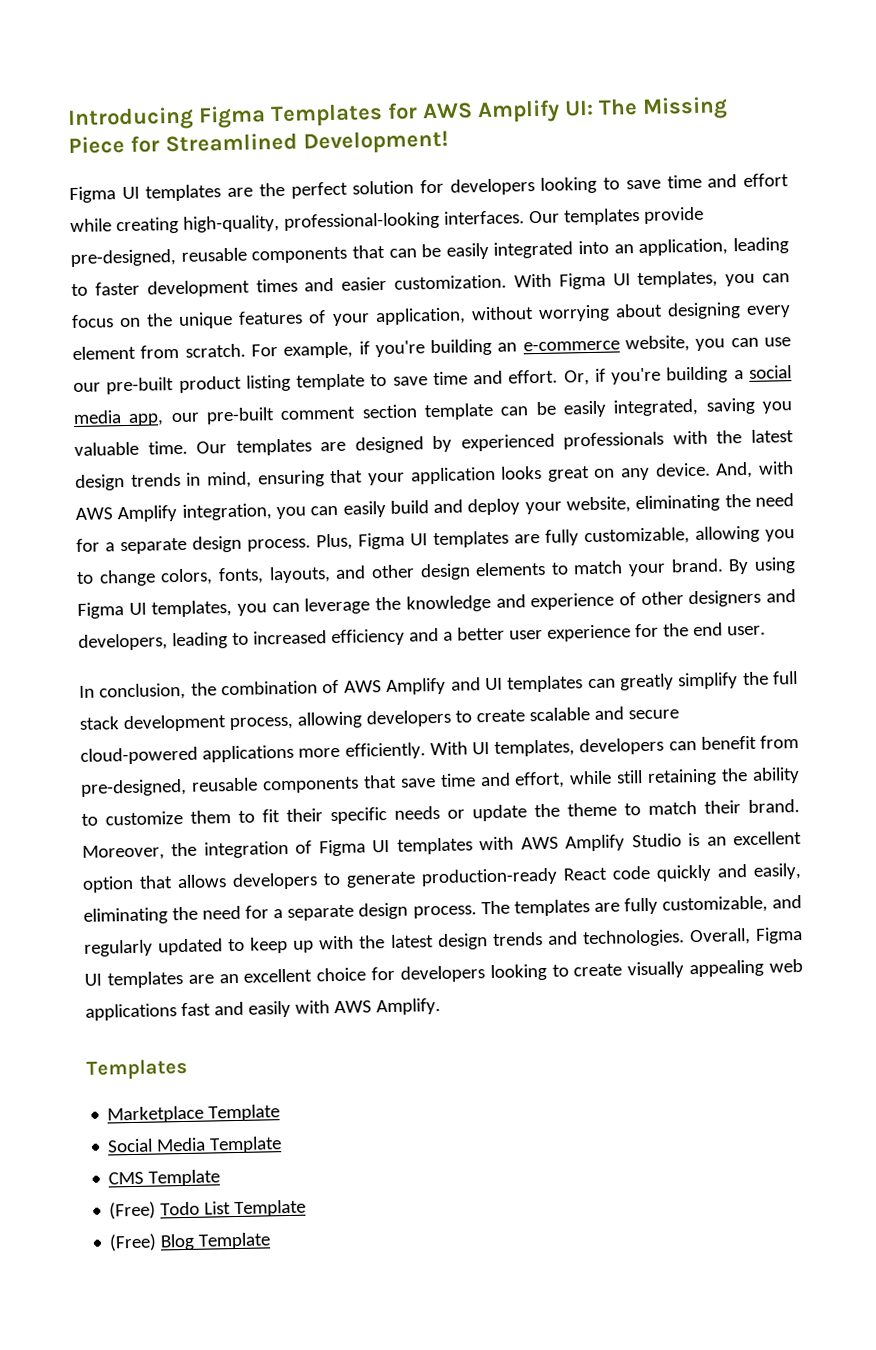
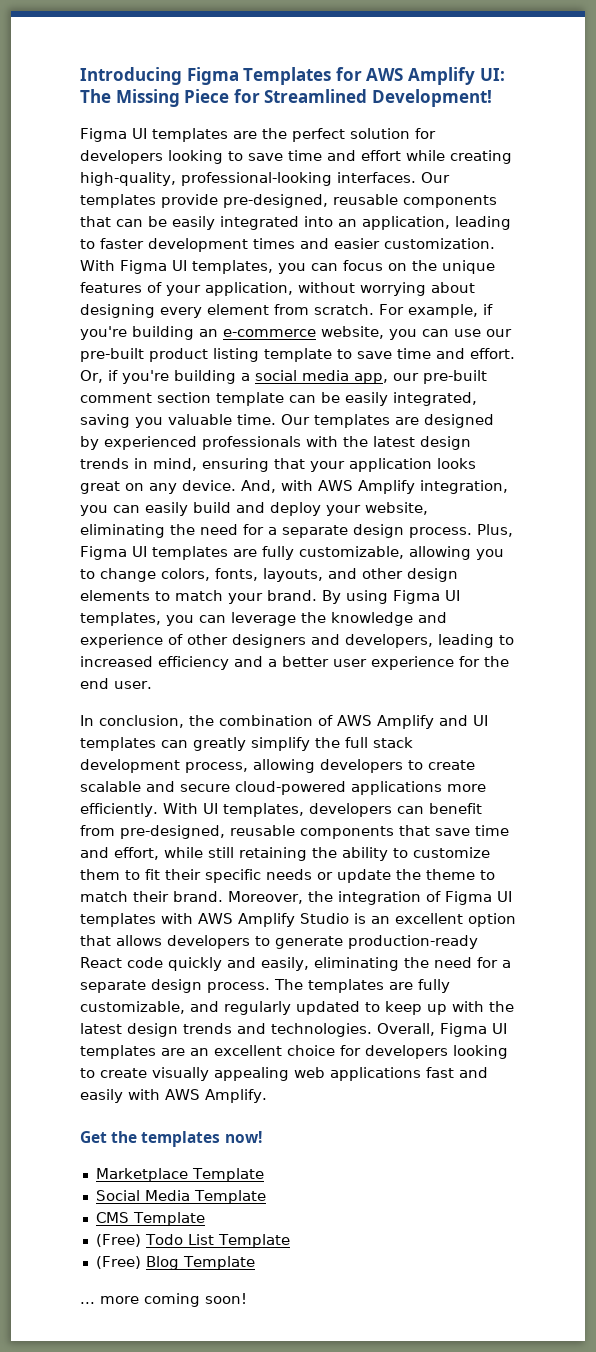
[86,1058,188,1080] Templates -> [80,1131,262,1147] Get the templates now!
(272, 1241) none -> [80,1293,247,1307] // ... more coming soon!

